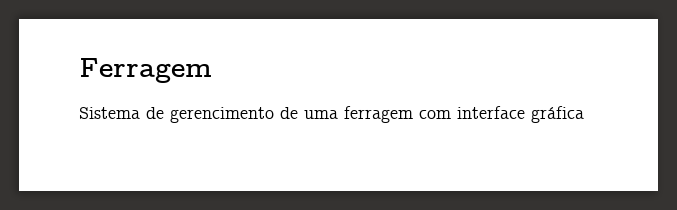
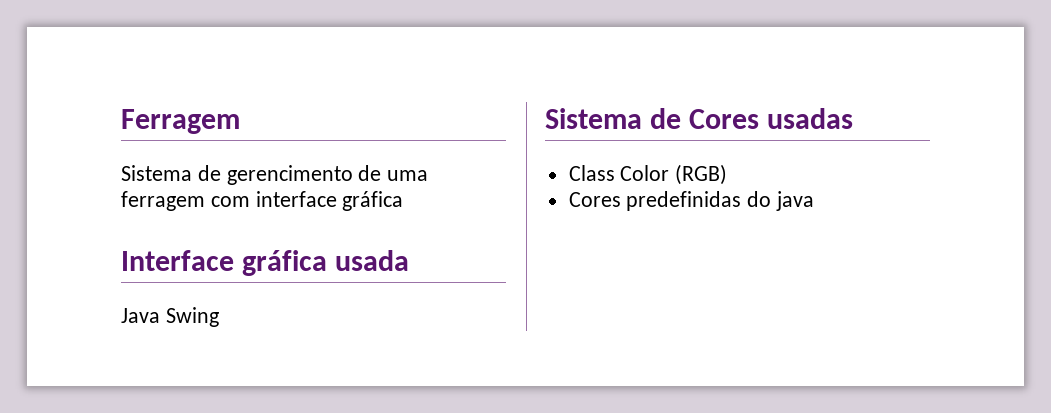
(584, 114) none -> [121,250,410,276] [121,307,219,327] [545,108,854,129] [568,164,728,185] [568,191,815,211] // Interface gráfica usada // Java Swing // Sistema de Cores usadas // Class Color (RGB) // Cores predefinidas do java

